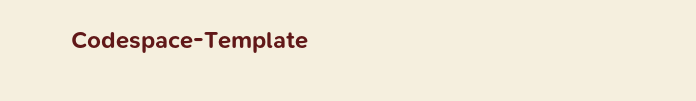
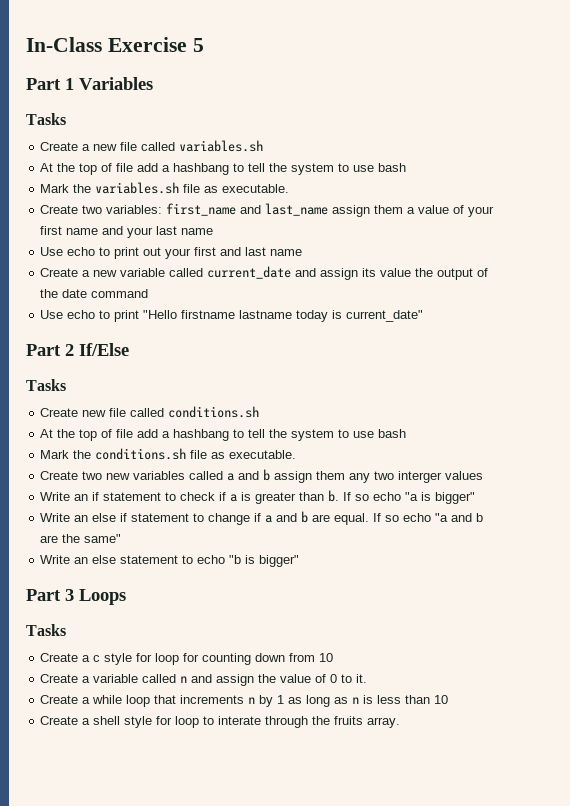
[71,31,308,53] Codespace-Template -> [26,37,204,52] [26,77,153,90] [26,113,66,125] [40,140,264,152] [40,163,407,175] [40,182,290,194] [40,203,495,217] [40,226,214,238] [40,247,303,259] [40,266,489,280] [40,289,149,298] [40,310,424,322] [26,343,129,356] [26,379,66,391] [40,406,260,418] [40,429,407,441] [40,448,297,460] [40,469,484,483] [40,490,476,504] [40,511,484,525] [40,534,122,543] [40,555,300,567] [26,589,126,605] [26,624,66,636] [40,653,334,665] [40,674,368,686] [40,695,449,707] [40,716,401,728] In-Class Exercise 5 // Part 1 Variables // Tasks // Create a new file called variables.sh // At the top of file add a hashbang to tell the system to use bash // Mark the variables.sh file as executable. // Create two variables: first_name and last_name assign them a value of your first name and your last name // Use echo to print out your first and last name // Create a new variable called current_date and assign its value the output of the date command // Use echo to print "Hello firstname lastname today is current_date" // Part 2 If/Else // Tasks // Create new file called conditions.sh // At the top of file add a hashbang to tell the system to use bash // Mark the conditions.sh file as executable. // Create two new variables called a and b assign them any two interger values // Write an if statement to check if a is greater than b. If so echo "a is bigger" // Write an else if statement to change if a and b are equal. If so echo "a and b are the same" // Write an else statement to echo "b is bigger" // Part 3 Loops // Tasks // Create a c style for loop for counting down from 10 // Create a variable called n and assign the value of 0 to it. // Create a while loop that increments n by 1 as long as n is less than 10 // Create a shell style for loop to interate through the fruits array.

